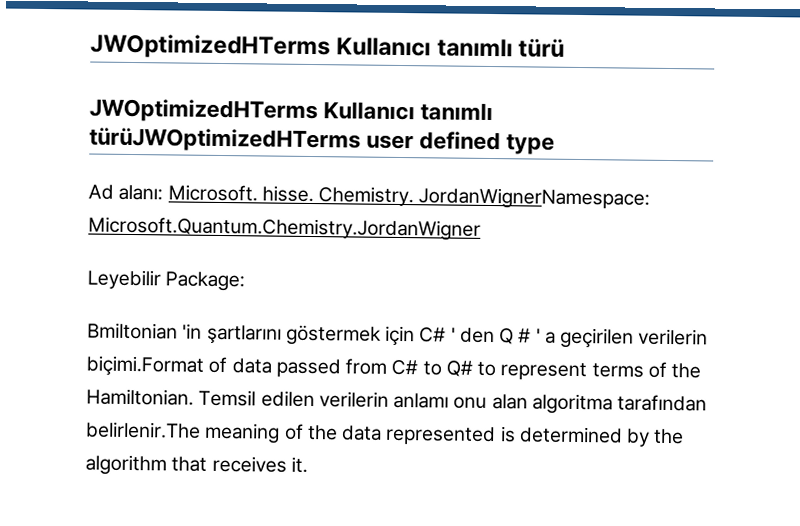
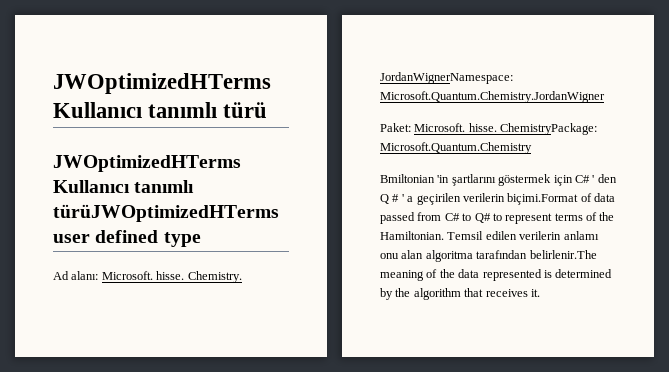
[87,269,246,292] Leyebilir Package: -> [380,123,598,135] [380,142,532,154] Paket: Microsoft. hisse. ChemistryPackage: Microsoft.Quantum.Chemistry

